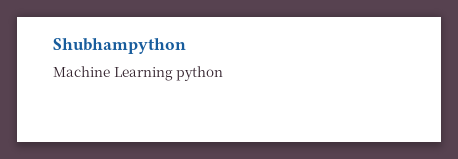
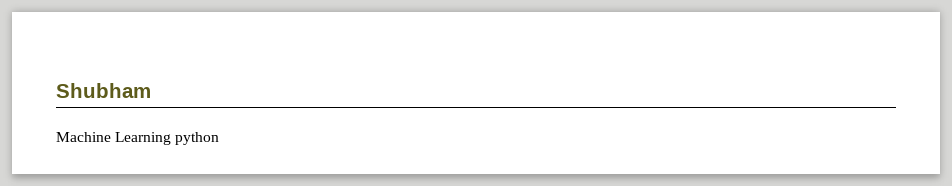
[53,38,186,54] Shubhampython -> [56,83,151,98] Shubham

